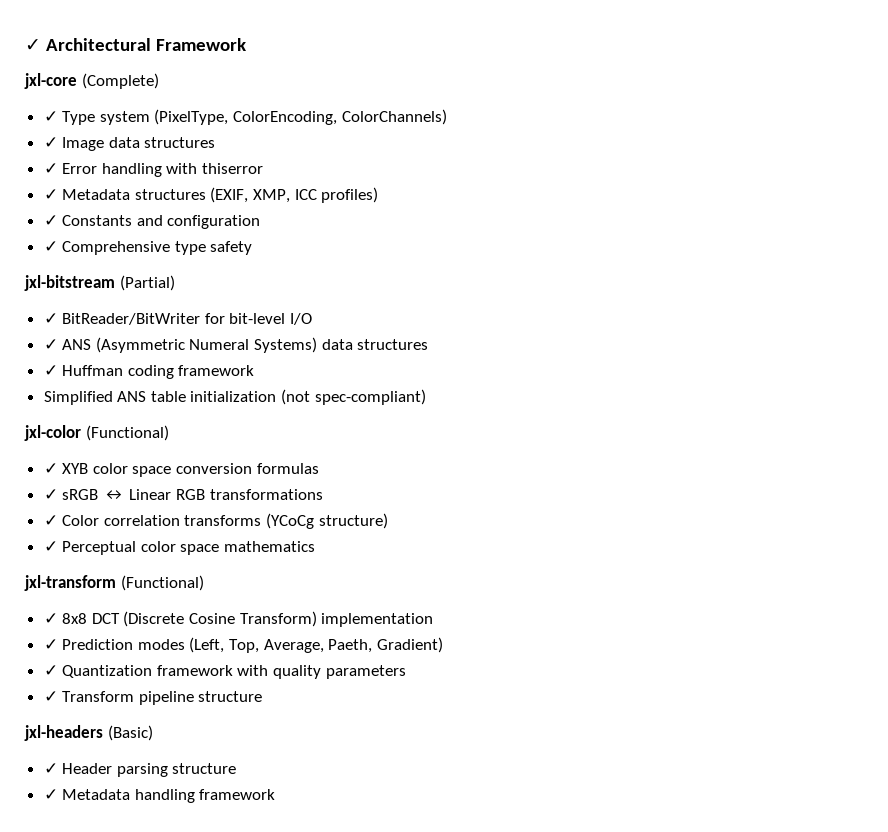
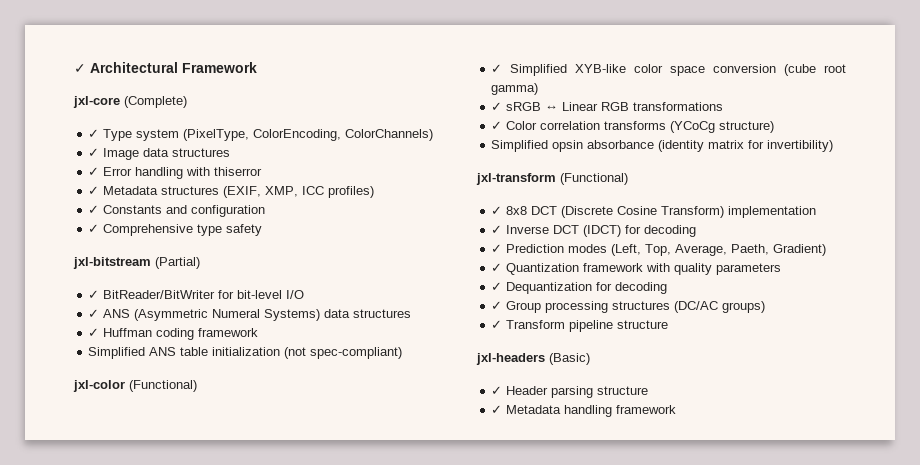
[62,463,89,474] XYB -> [510,64,627,76] Simplified XYB-like
[256,463,319,474] formulas -> [784,64,846,76] [491,83,539,95] (cube root gamma)
[43,541,316,555] ✓ Perceptual color space mathematics -> [491,140,834,152] Simplified opsin absorbance (identity matrix for invertibility)
(434, 620) none -> [491,225,697,237] // ✓ Inverse DCT (IDCT) for decoding
(406, 672) none -> [491,282,668,294] [491,301,766,313] // ✓ Dequantization for decoding // ✓ Group processing structures (DC/AC groups)

